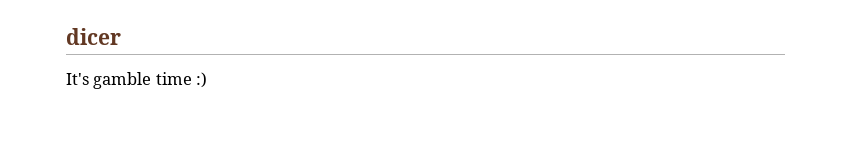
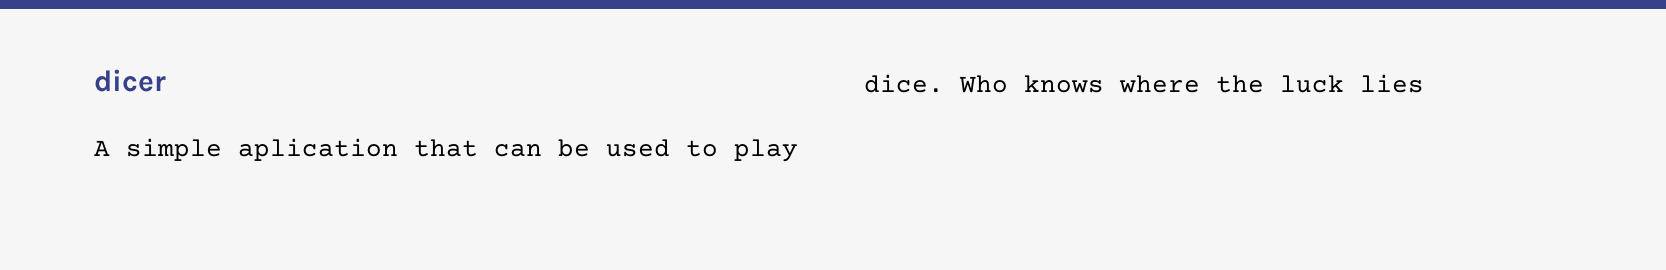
[66,72,208,89] It's gamble time :) -> [94,138,798,162] [864,74,1424,93] A simple aplication that can be used to play dice. Who knows where the luck lies

